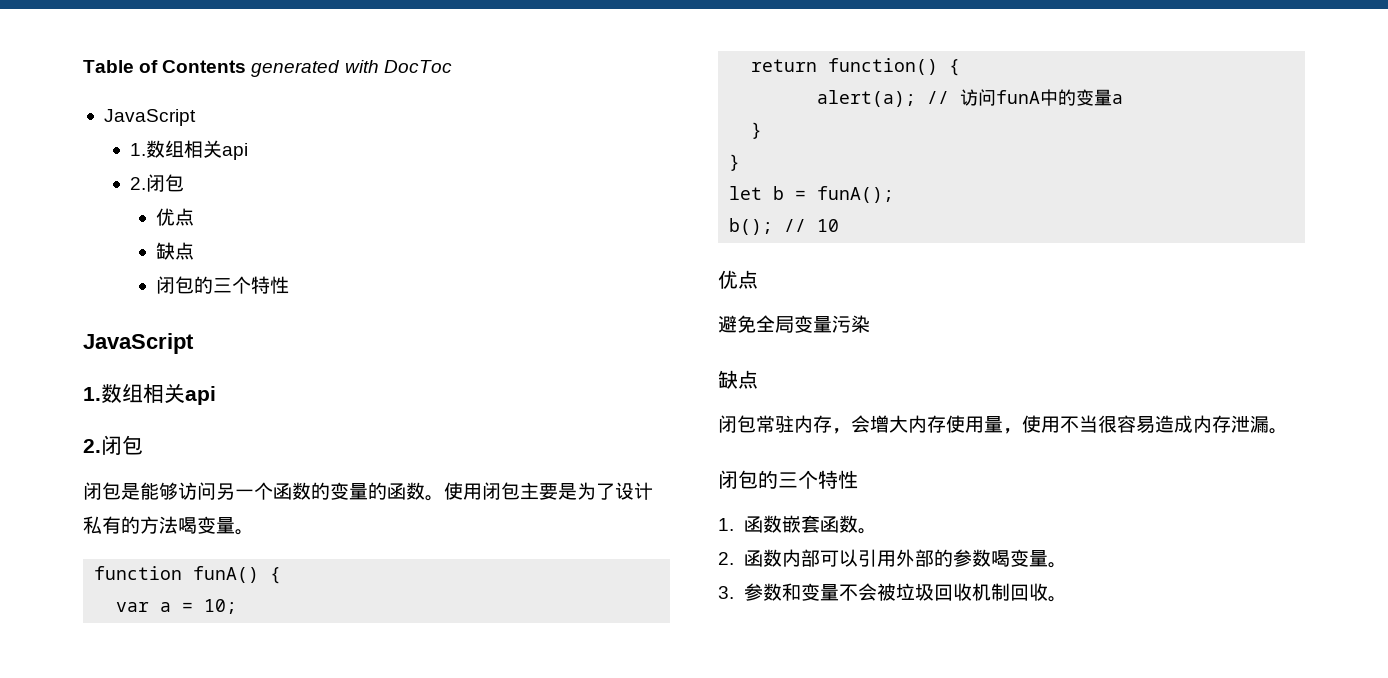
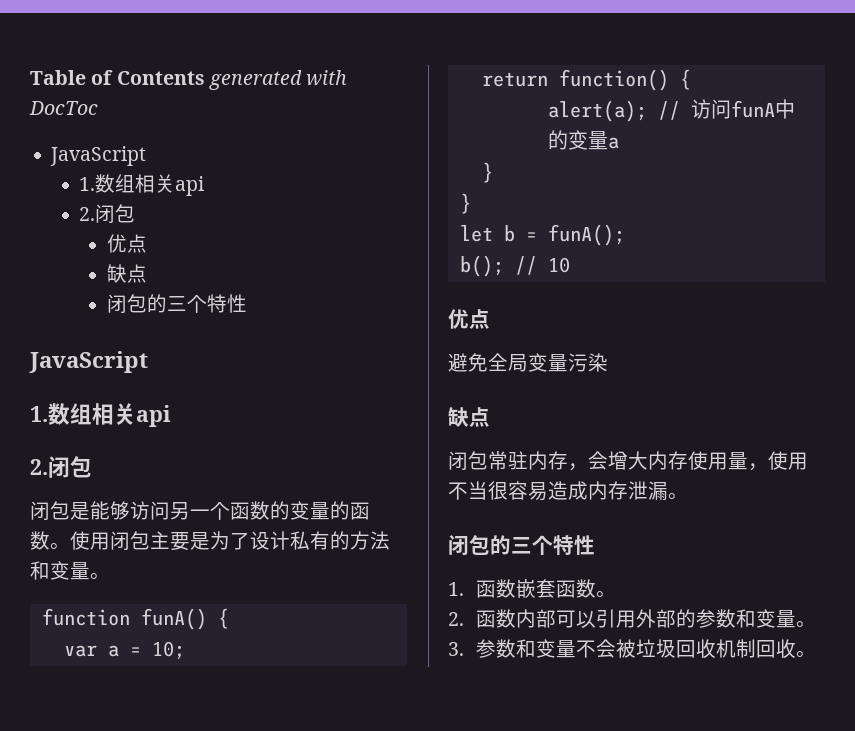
[178,517,197,534] 喝 -> [30,561,50,580] 和
[991,550,1011,567] 喝 -> [735,609,756,628] 和

